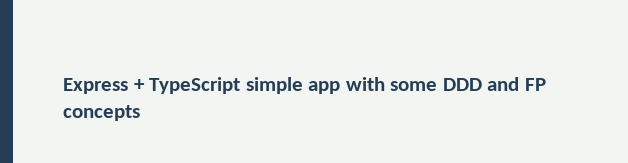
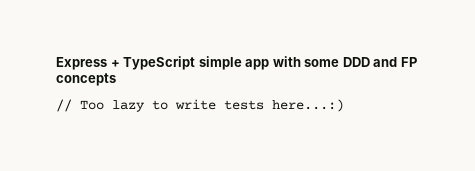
(140, 113) none -> [56,99,344,112] // // Too lazy to write tests here...:)

